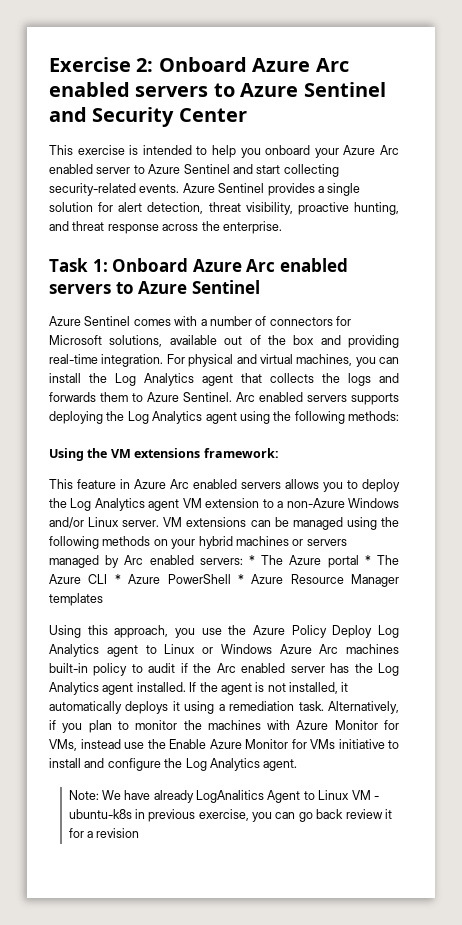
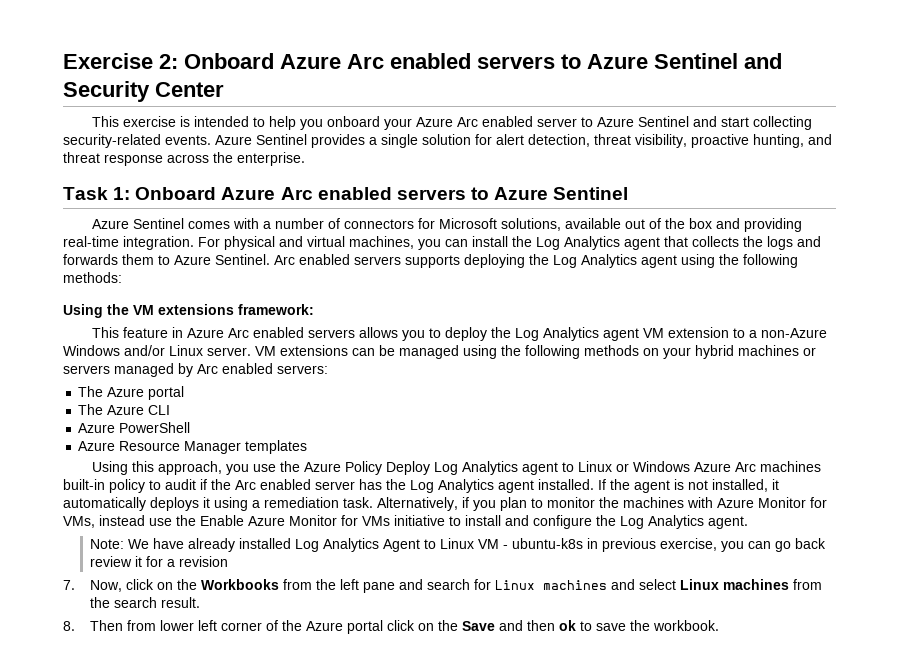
[249,555,255,565] * -> (328, 369) //
[364,555,371,565] * -> (185, 393) //
[114,574,121,584] * -> (171, 410) //
[237,574,244,584] * -> (191, 427) //
[196,790,265,803] LogAnalitics -> [239,538,380,552] installed Log Analytics
(140, 833) none -> [63,579,823,593] [90,597,201,608] [63,620,720,634] // 7. Now, click on the Workbooks from the left pane and search for Linux machines and select Linux machines from the search result. // 8. Then from lower left corner of the Azure portal click on the Save and then ok to save the workbook.

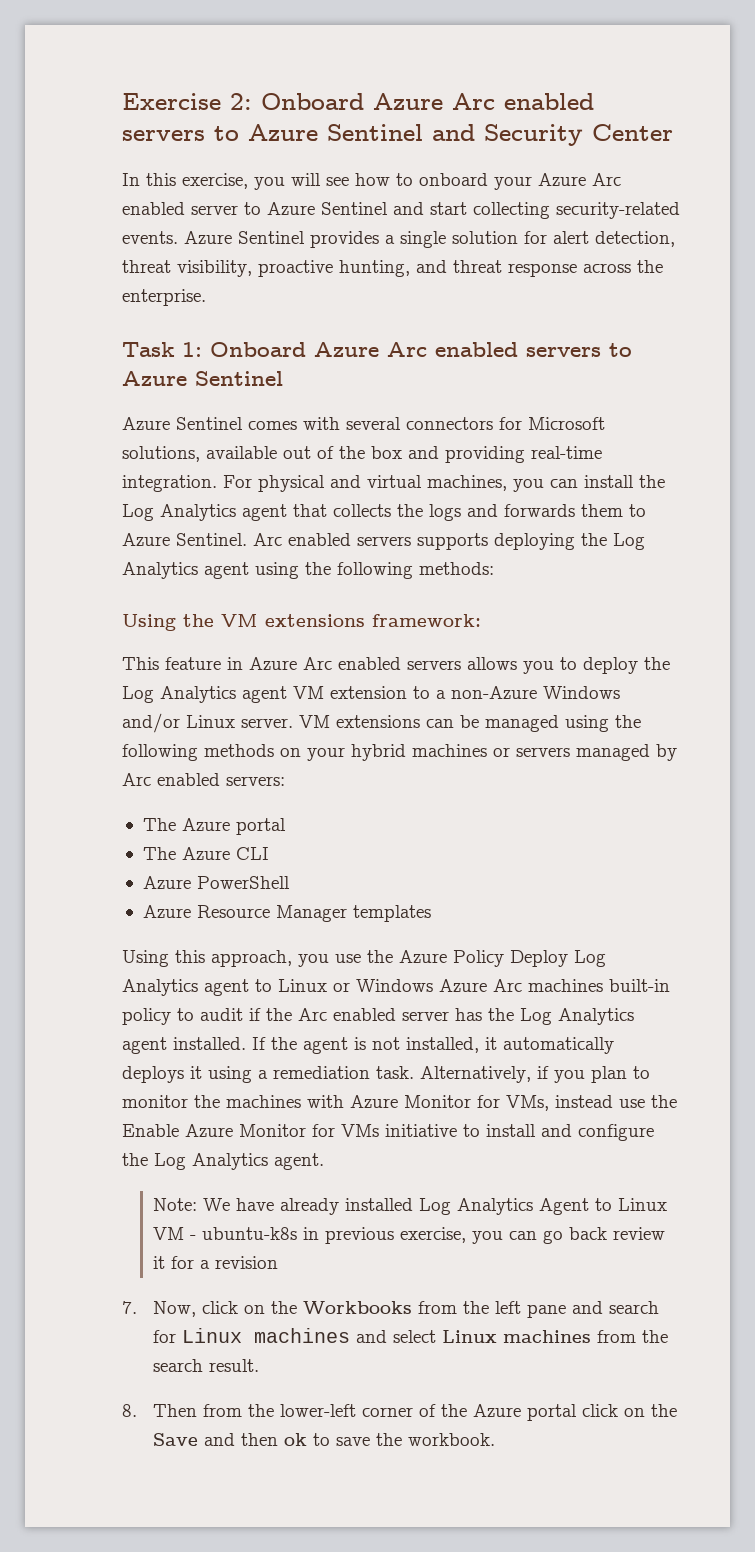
[91,116,323,130] This exercise is intended to help you -> [122,173,413,190] In this exercise, you will see how to
[262,218,340,229] a number of -> [346,417,401,430] several
[160,620,218,631] lower left -> [248,1404,357,1417] the lower-left

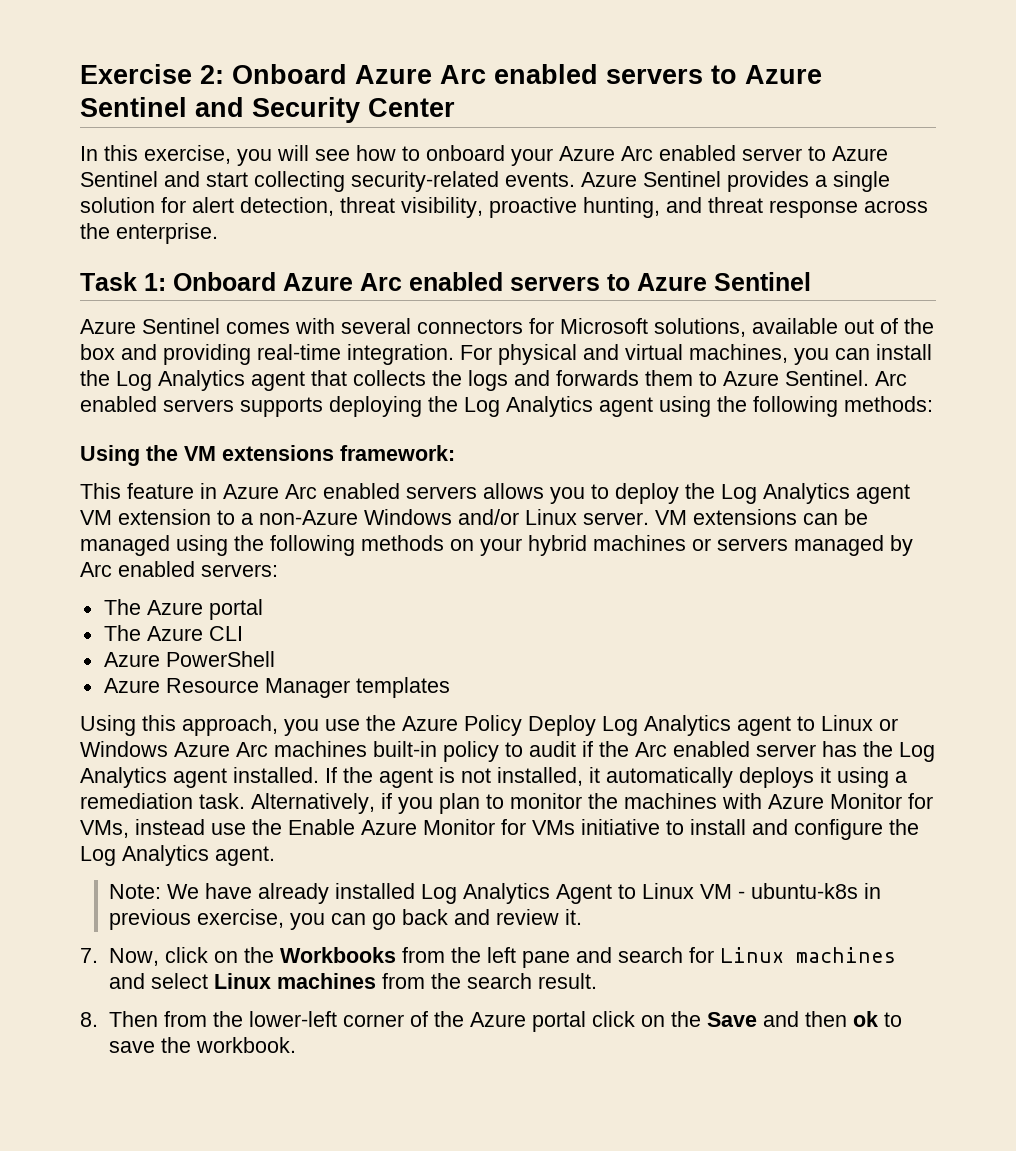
[613,1227,666,1240] [153,1256,279,1269] review it for a revision -> [454,909,583,925] and review it.

